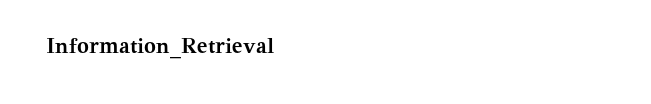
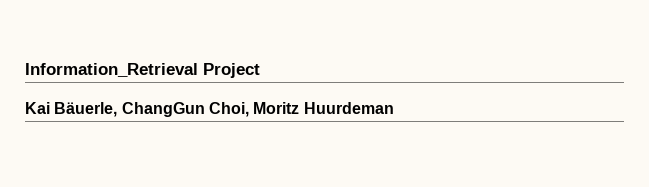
(274, 48) none -> [203,63,260,78] [25,102,394,117] Project // Kai Bäuerle, ChangGun Choi, Moritz Huurdeman

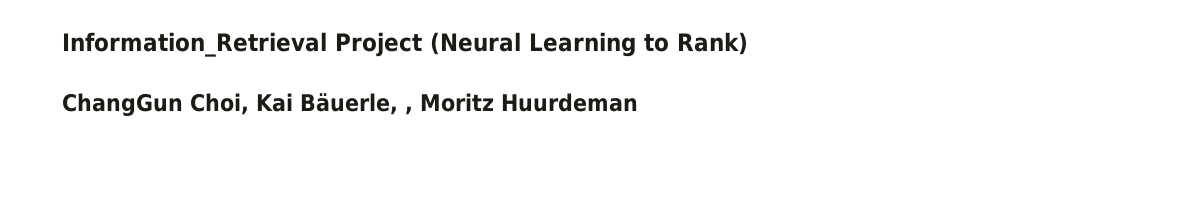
[25,102,249,117] // Kai Bäuerle, ChangGun Choi, -> [430,32,748,57] [62,93,413,116] (Neural Learning to Rank) // ChangGun Choi, Kai Bäuerle, ,

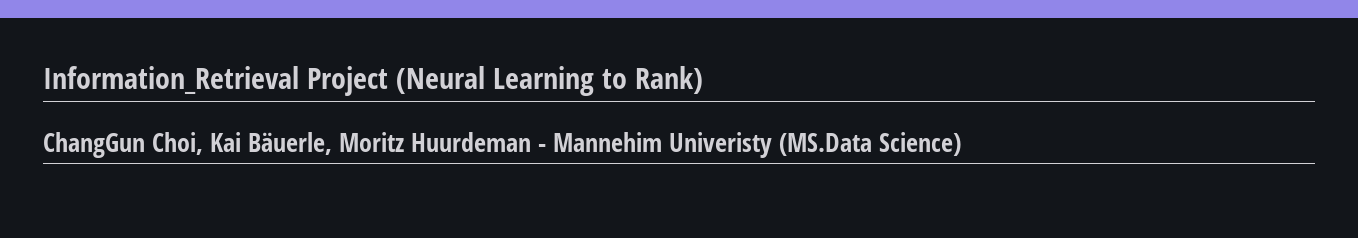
[405,106,413,115] , -> (333, 143) none
(638, 102) none -> [538,132,962,158] - Mannehim Univeristy (MS.Data Science)

